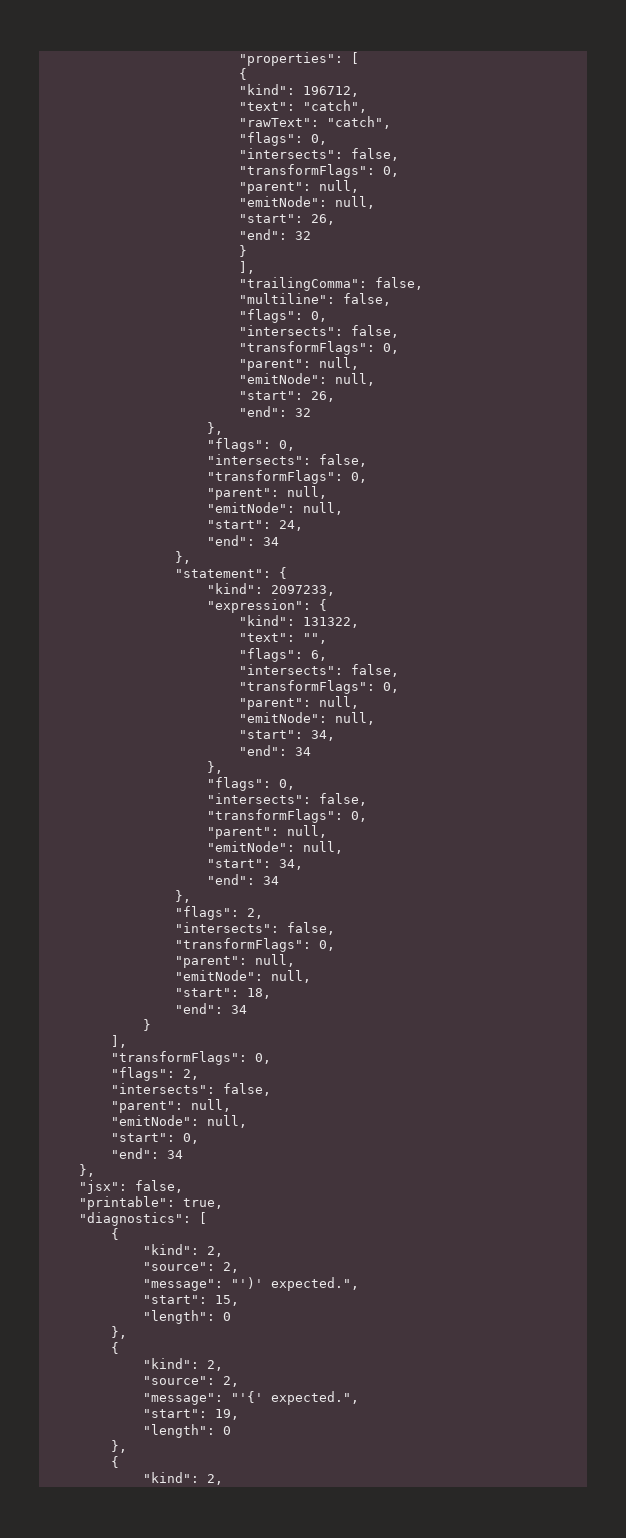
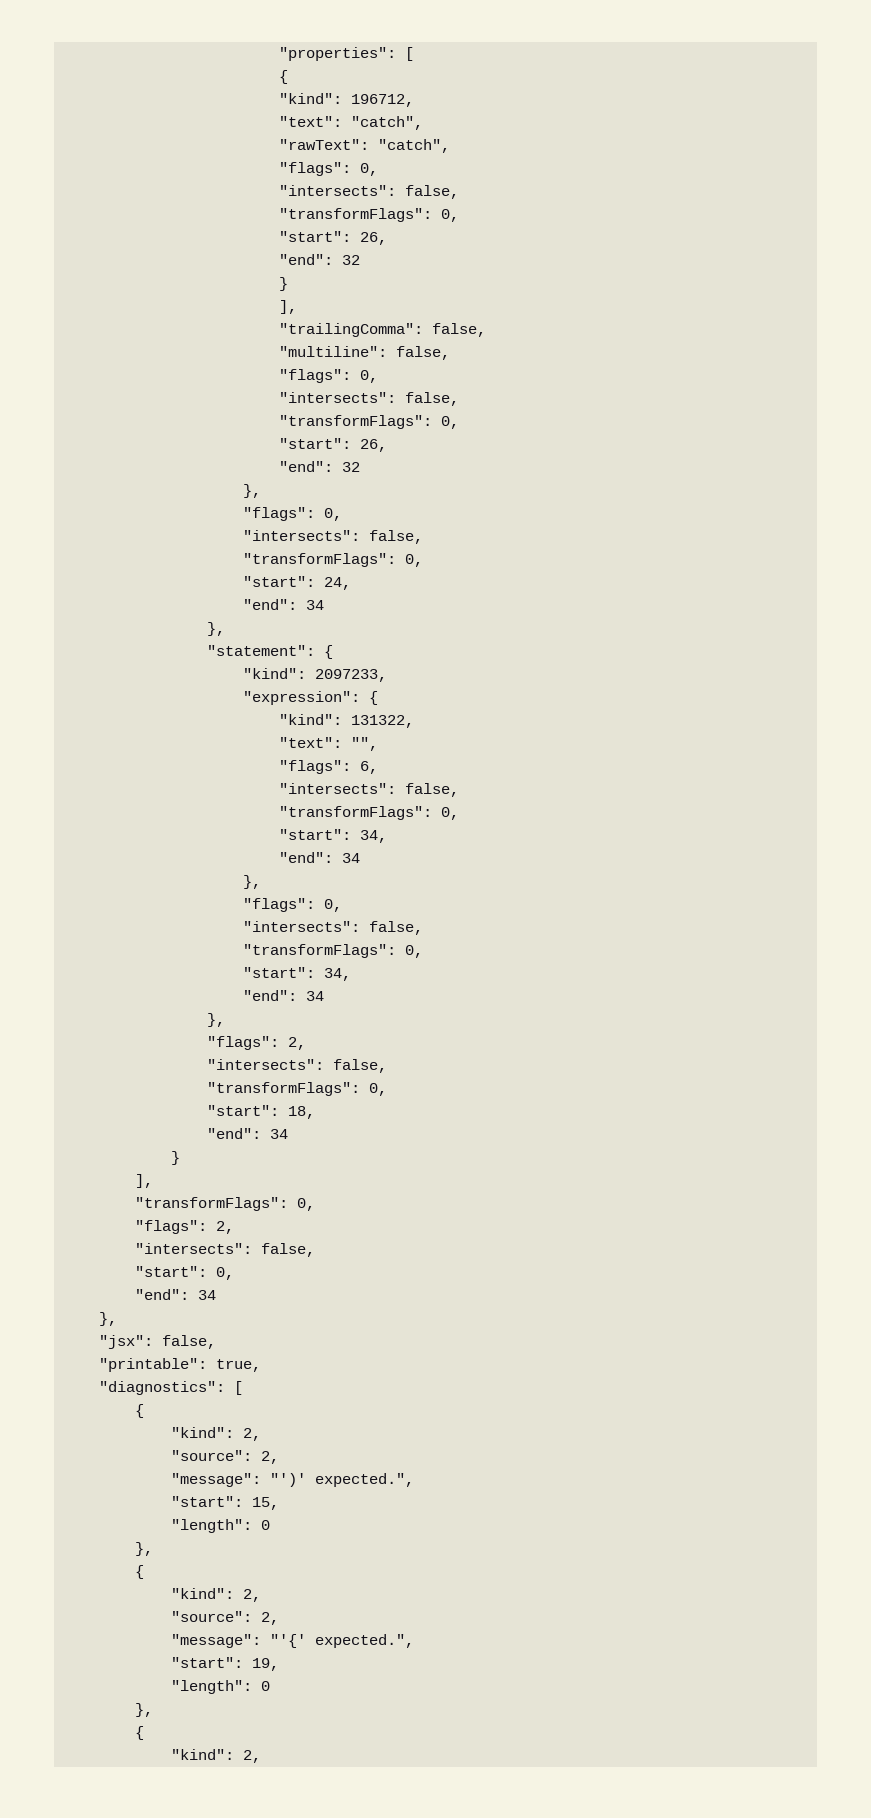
[238,180,359,194] [238,196,375,209] // "parent": null, // "emitNode": null, -> (459, 215) none
[238,357,359,371] [238,373,375,386] // "parent": null, // "emitNode": null, -> (459, 422) none
[206,486,327,500] [206,502,343,515] // "parent": null, // "emitNode": null, -> (423, 560) none
[238,696,359,710] [238,712,375,725] // "parent": null, // "emitNode": null, -> (459, 813) none
[206,825,327,839] [206,841,343,854] // "parent": null, // "emitNode": null, -> (423, 951) none
[174,954,295,968] [174,970,311,983] // "parent": null, // "emitNode": null, -> (387, 1089) none
[110,1099,231,1113] [110,1115,247,1128] // "parent": null, // "emitNode": null, -> (315, 1250) none

